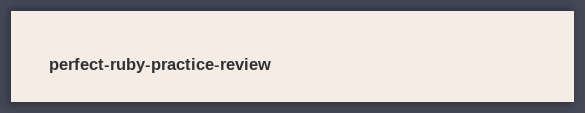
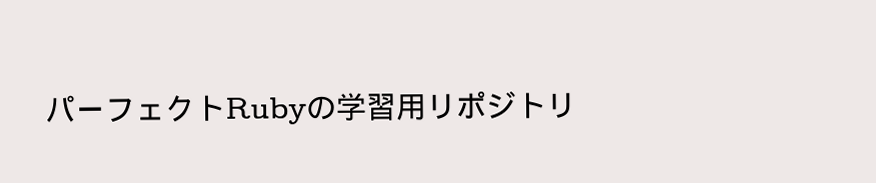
[49,58,271,73] perfect-ruby-practice-review -> [45,90,577,125] パーフェクトRubyの学習用リポジトリ

